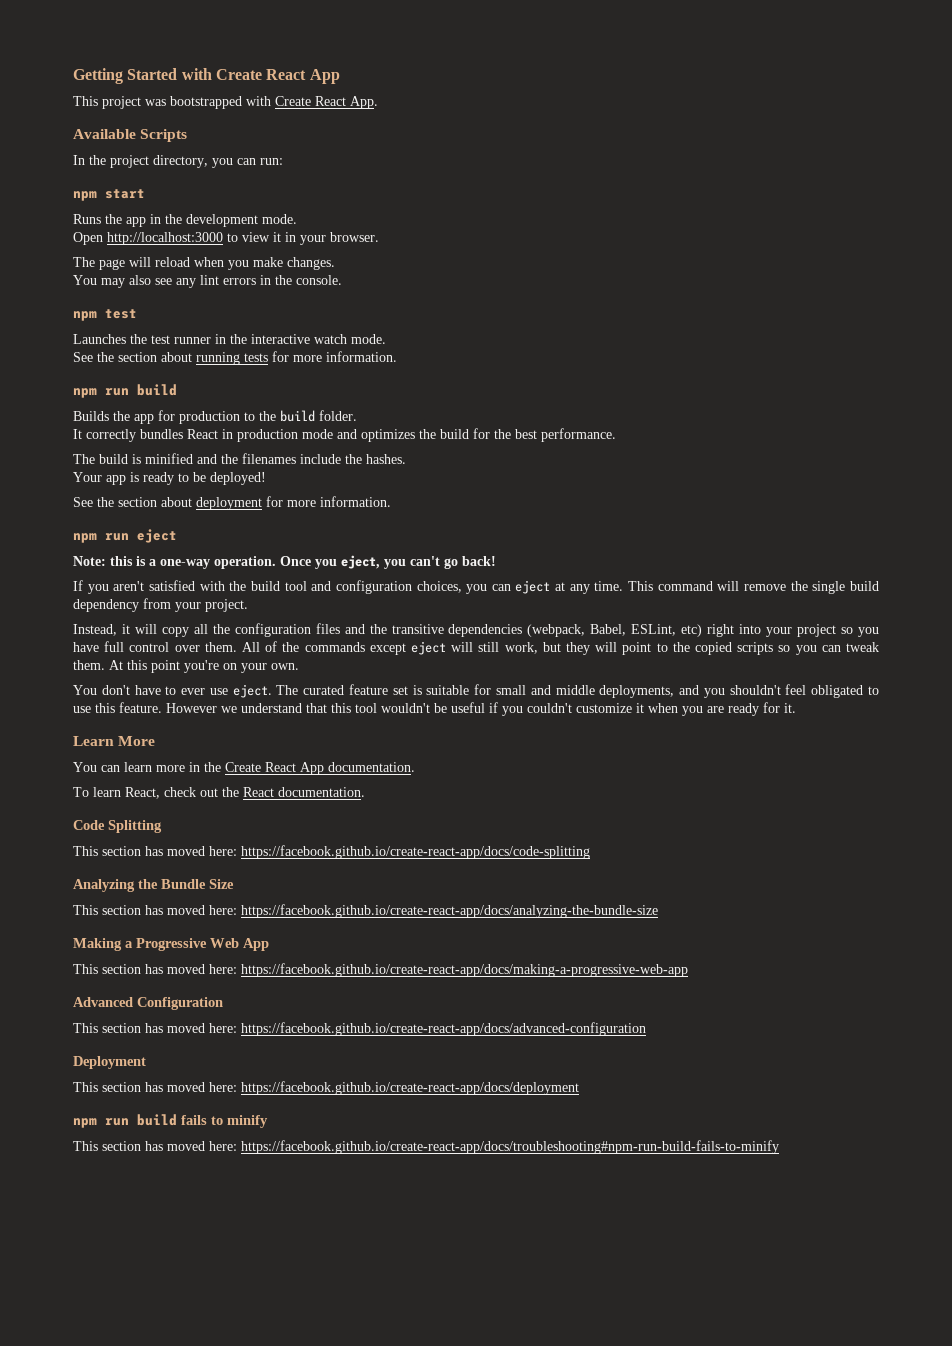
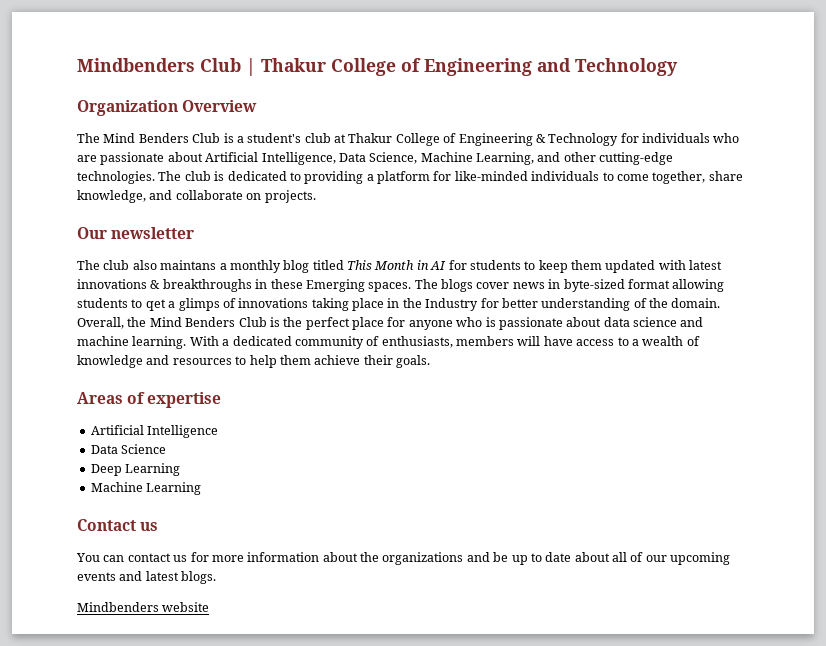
[73,68,340,84] [73,96,378,109] [73,129,188,142] [73,155,283,168] [73,189,145,201] [73,214,297,227] [73,232,379,245] [73,257,335,270] [73,275,342,288] [73,309,137,321] [73,334,386,344] [73,351,397,365] [73,384,177,398] [73,410,357,424] [73,428,616,442] [73,453,406,464] [73,472,266,485] [73,496,391,510] [73,529,177,543] [73,555,496,569] [73,580,880,594] [73,598,248,612] [73,623,880,637] [73,641,880,655] [73,660,299,673] [73,684,879,698] [73,702,796,716] [73,736,156,746] [73,762,415,775] [73,787,365,799] [73,820,162,833] [73,845,590,859] [73,879,234,892] [73,904,658,918] [73,938,269,951] [73,963,688,977] [73,997,223,1010] [73,1022,646,1036] [73,1056,146,1069] [73,1081,579,1095] [73,1114,268,1128] [73,1140,779,1154] Getting Started with Create React App // This project was bootstrapped with Create React App. // Available Scripts // In the project directory, you can run: // npm start // Runs the app in the development mode. // Open http://localhost:3000 to view it in your browser. // The page will reload when you make changes. // You may also see any lint errors in the console. // npm test // Launches the test runner in the interactive watch mode. // See the section about running tests for more information. // npm run build // Builds the app for production to the build folder. // It correctly bundles React in production mode and optimizes the build for the best performance. // The build is minified and the filenames include the hashes. // Your app is ready to be deployed! // See the section about deployment for more information. // npm run eject // Note: this is a one-way operation. Once you eject, you can't go back! // If you aren't satisfied with the build tool and configuration choices, you can eject at any time. This command will remove the single build dependency from your project. // Instead, it will copy all the configuration files and the transitive dependencies (webpack, Babel, ESLint, etc) right into your project so you have full control over them. All of the commands except eject will still work, but they will point to the copied scripts so you can tweak them. At this point you're on your own. // You don't have to ever use eject. The curated feature set is suitable for small and middle deployments, and you shouldn't feel obligated to use this feature. However we understand that this tool wouldn't be useful if you couldn't customize it when you are ready for it. // Learn More // You can learn more in the Create React App documentation. // To learn React, check out the React documentation. // Code Splitting // This section has moved here: https://facebook.github.io/create-react-app/docs/code-splitting // Analyzing the Bundle Size // This section has moved here: https://facebook.github.io/create-react-app/docs/analyzing-the-bundle-size // Making a Progressive Web App // This section has moved here: https://facebook.github.io/create-react-app/docs/making-a-progressive-web-app // Advanced Configuration // This section has moved here: https://facebook.github.io/create-react-app/docs/advanced-configuration // Deployment // This section has moved here: https://facebook.github.io/create-react-app/docs/deployment // npm run build fails to minify // This section has moved here: https://facebook.github.io/create-react-app/docs/troubleshooting#npm-run-build-fails-to-minify -> [77,58,678,76] [77,100,258,116] [77,133,740,146] [77,152,674,165] [77,171,743,184] [77,190,316,203] [77,227,195,239] [77,260,723,273] [77,279,725,292] [77,298,721,311] [77,317,704,330] [77,336,700,349] [77,355,430,368] [77,392,222,408] [90,425,219,438] [90,444,167,454] [90,463,181,476] [90,482,202,495] [77,519,159,531] [76,552,731,565] [77,571,217,584] [77,602,210,612] Mindbenders Club | Thakur College of Engineering and Technology // Organization Overview // The Mind Benders Club is a student's club at Thakur College of Engineering & Technology for individuals who are passionate about Artificial Intelligence, Data Science, Machine Learning, and other cutting-edge technologies. The club is dedicated to providing a platform for like-minded individuals to come together, share knowledge, and collaborate on projects. // Our newsletter // The club also maintans a monthly blog titled This Month in AI for students to keep them updated with latest innovations & breakthroughs in these Emerging spaces. The blogs cover news in byte-sized format allowing students to qet a glimps of innovations taking place in the Industry for better understanding of the domain. Overall, the Mind Benders Club is the perfect place for anyone who is passionate about data science and machine learning. With a dedicated community of enthusiasts, members will have access to a wealth of knowledge and resources to help them achieve their goals. // Areas of expertise // Artificial Intelligence // Data Science // Deep Learning // Machine Learning // Contact us // You can contact us for more information about the organizations and be up to date about all of our upcoming events and latest blogs. // Mindbenders website

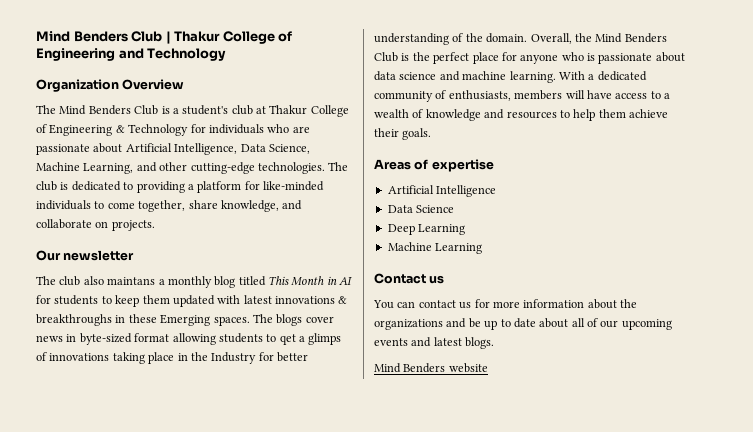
[77,58,195,72] Mindbenders -> [36,31,128,42] Mind Benders
[77,602,159,612] Mindbenders -> [374,363,446,373] Mind Benders

